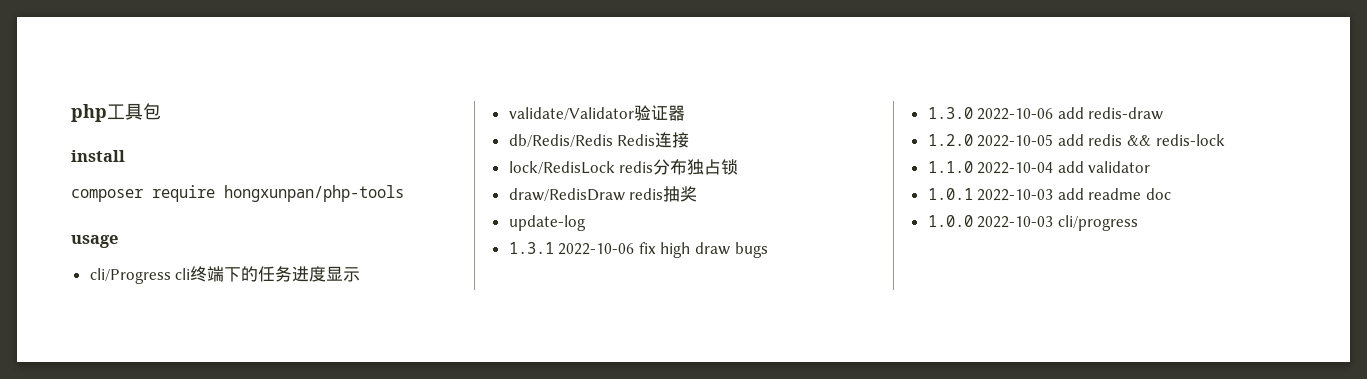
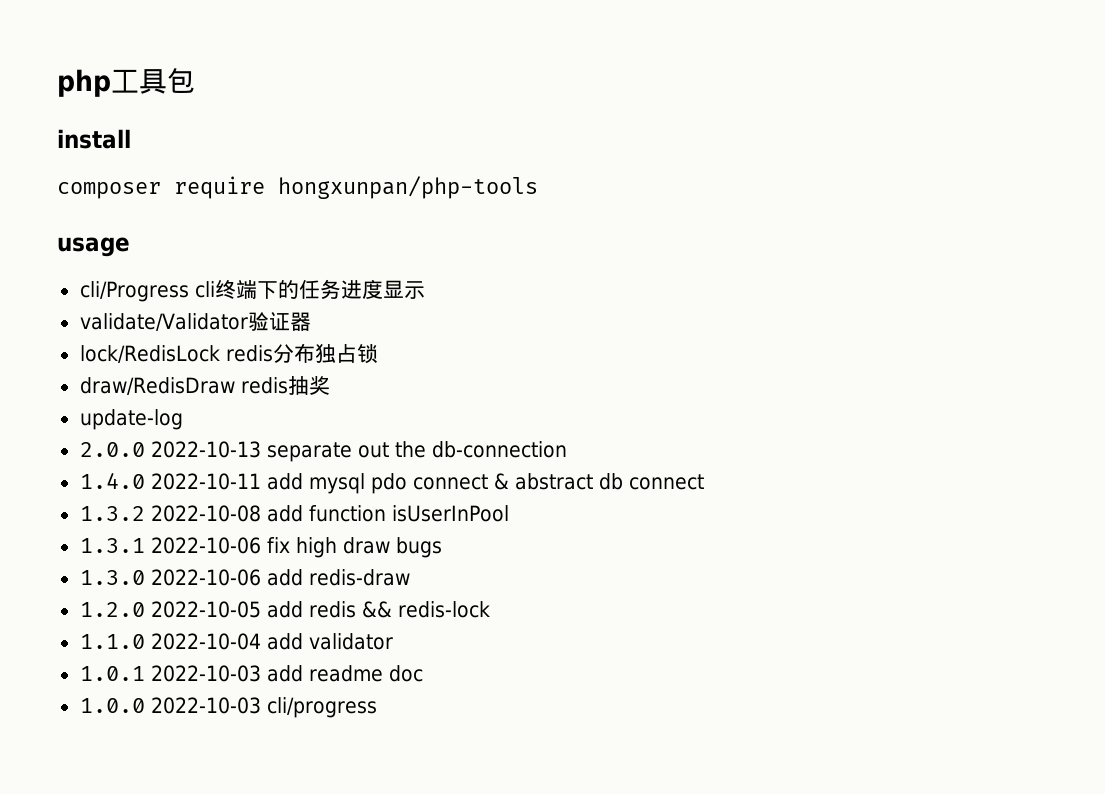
[508,132,690,148] // db/Redis/Redis Redis连接 -> (311, 321) none
(586, 223) none -> [79,441,567,462] [79,473,704,494] [79,505,509,522] // 2.0.0 2022-10-13 separate out the db-connection // 1.4.0 2022-10-11 add mysql pdo connect & abstract db connect // 1.3.2 2022-10-08 add function isUserInPool

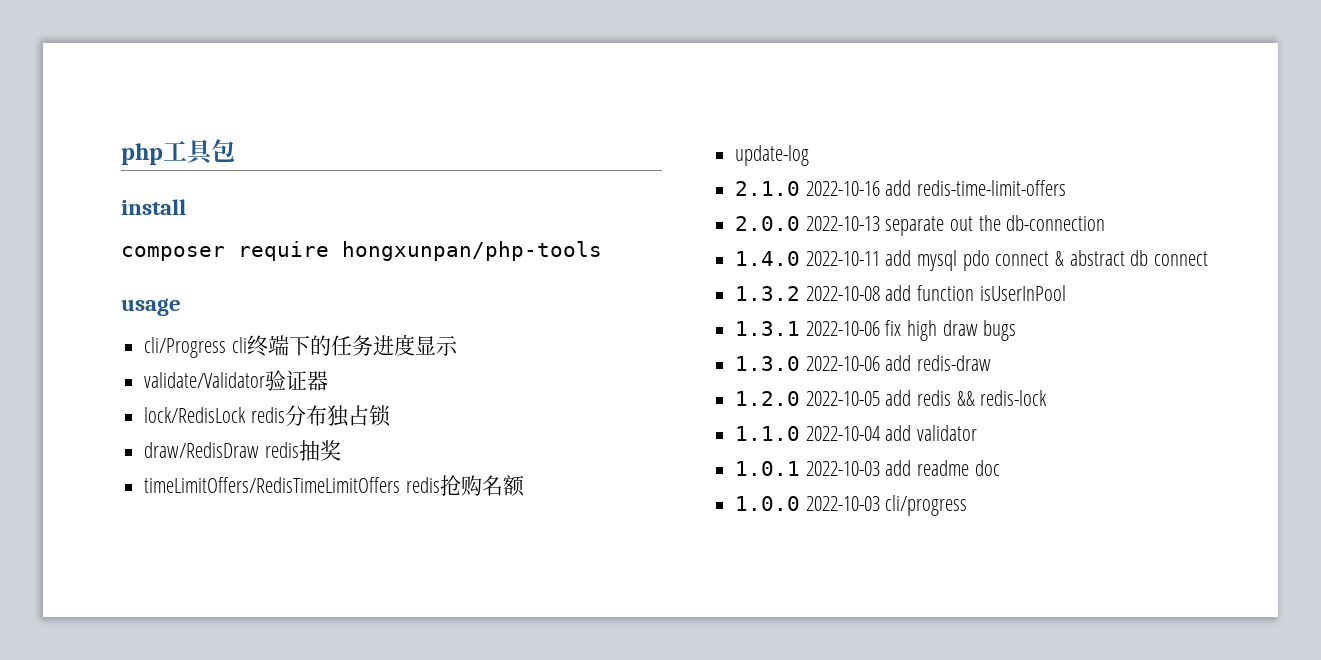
[79,409,183,430] update-log -> [144,475,525,497] [735,145,810,166] [735,180,1067,196] timeLimitOffers/RedisTimeLimitOffers redis抢购名额 // update-log // 2.1.0 2022-10-16 add redis-time-limit-offers

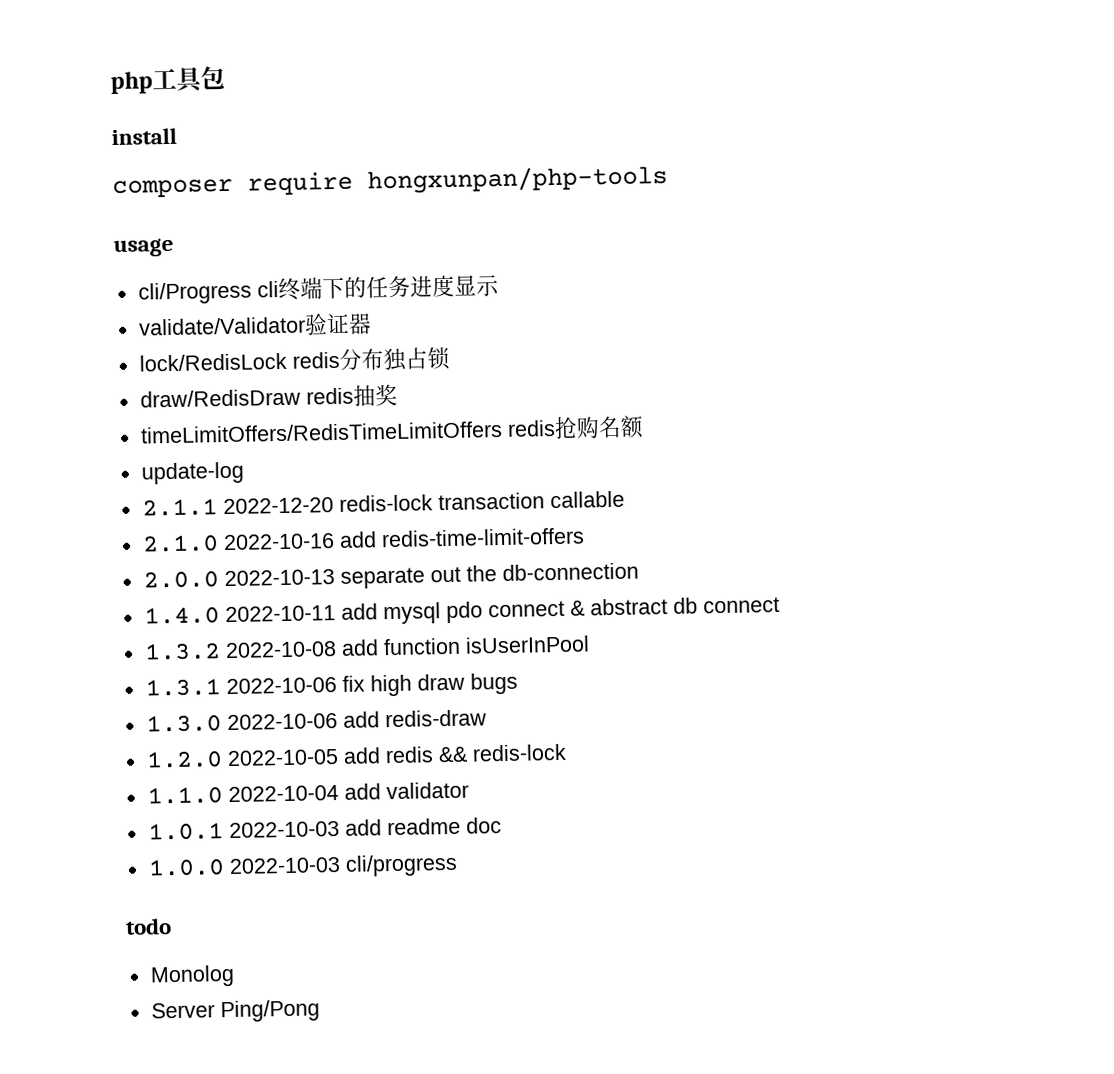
(810, 155) none -> [141,490,625,517] // 2.1.1 2022-12-20 redis-lock transaction callable
(968, 505) none -> [125,918,172,935] [149,964,235,988] [150,999,320,1023] // todo // Monolog // Server Ping/Pong

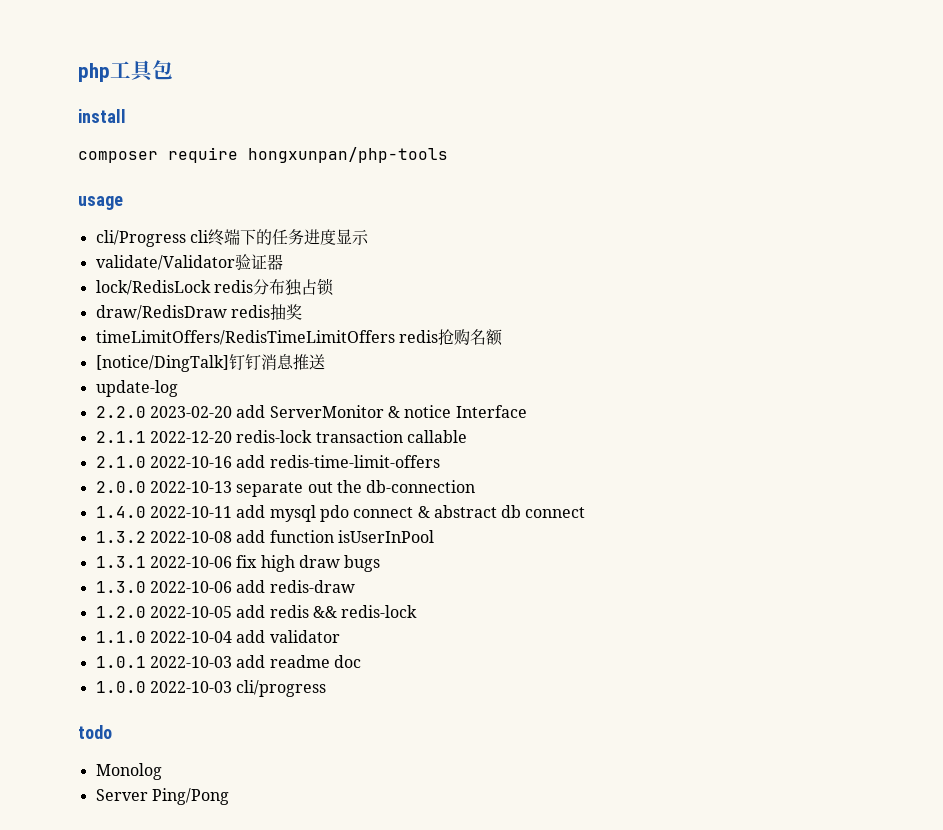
[140,461,244,485] update-log -> [95,354,325,372] [95,380,178,397] [95,405,527,418] [notice/DingTalk]钉钉消息推送 // update-log // 2.2.0 2023-02-20 add ServerMonitor & notice Interface

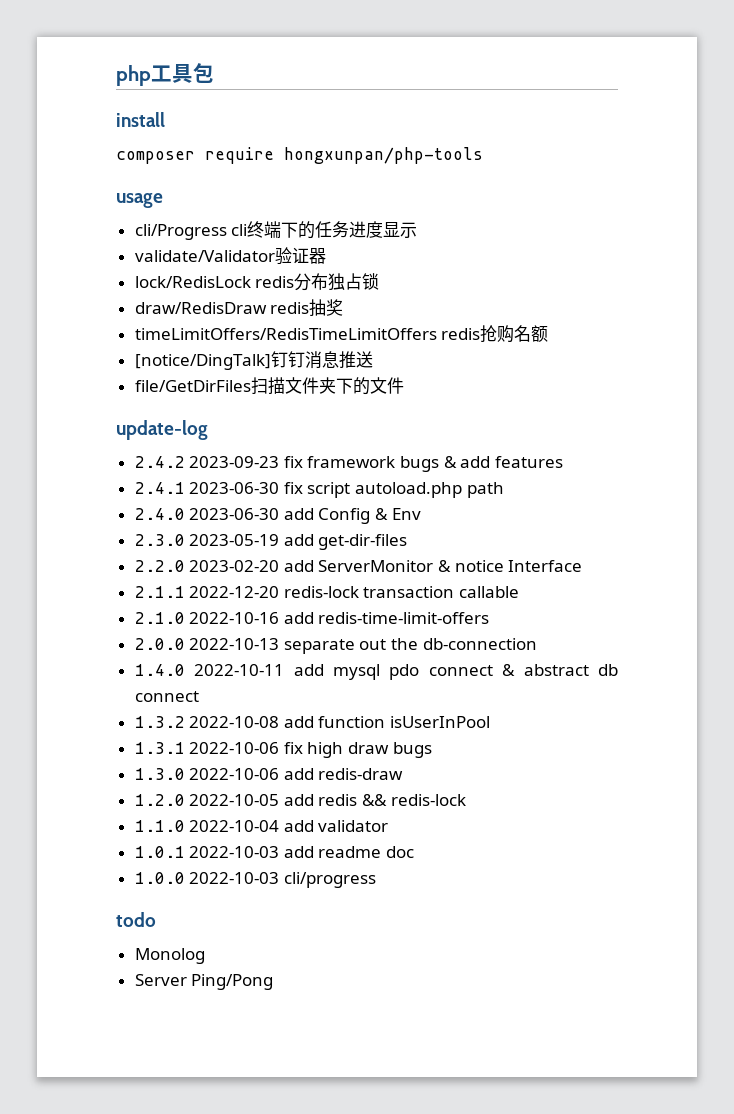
[95,380,178,397] update-log -> [134,377,404,395] [116,420,208,440] [134,456,563,472] [134,482,504,498] [134,508,421,524] [134,534,408,550] file/GetDirFiles扫描文件夹下的文件 // update-log // 2.4.2 2023-09-23 fix framework bugs & add features // 2.4.1 2023-06-30 fix script autoload.php path // 2.4.0 2023-06-30 add Config & Env // 2.3.0 2023-05-19 add get-dir-files

